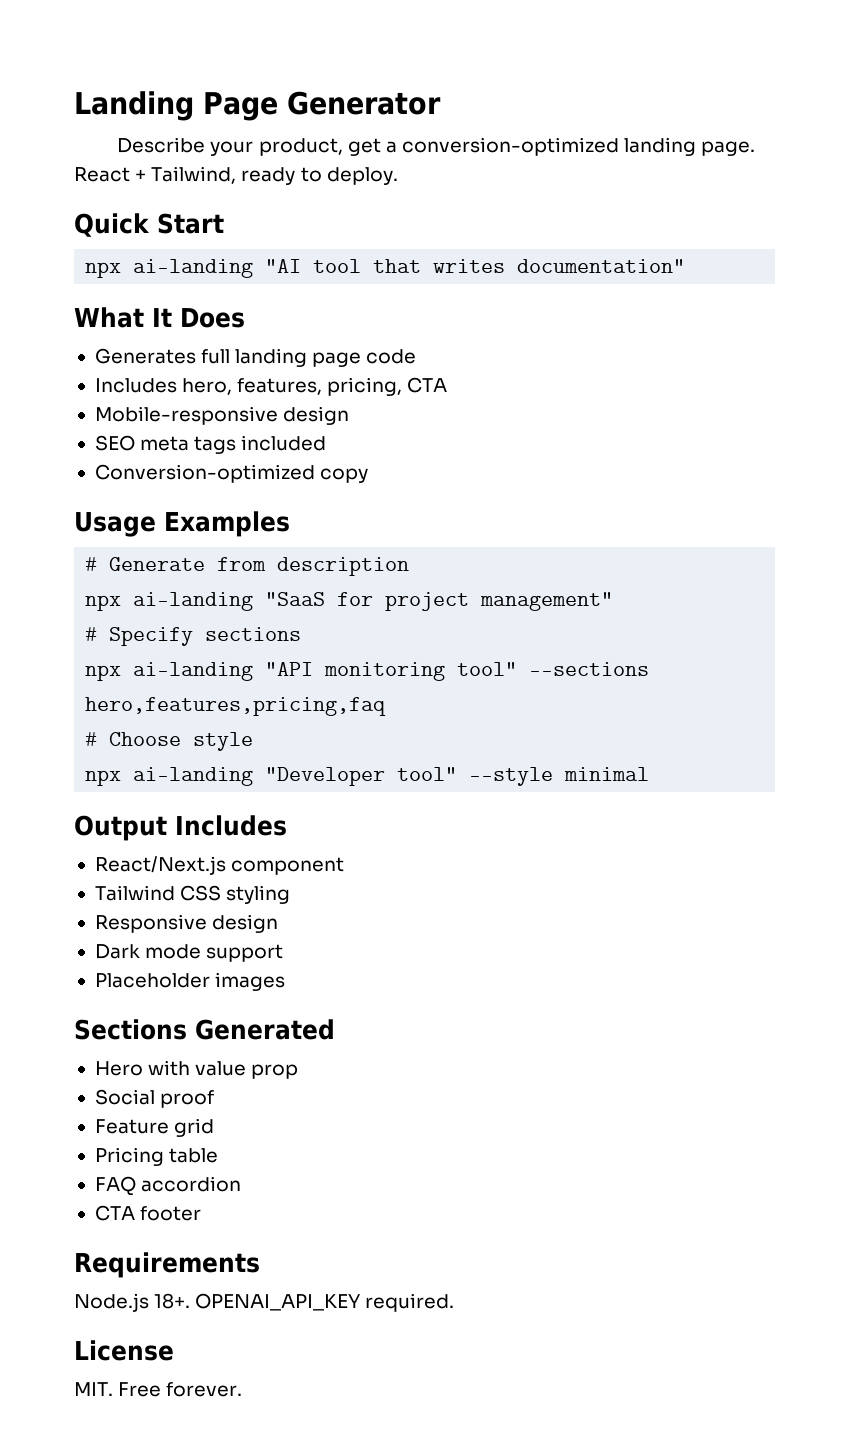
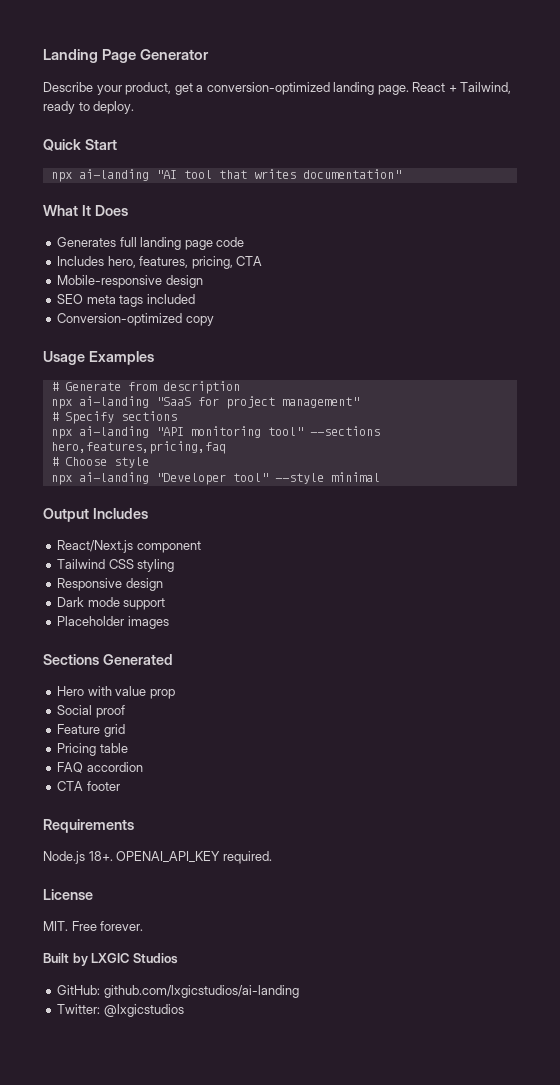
(243, 1389) none -> [43,953,178,966] [57,985,299,998] [57,1004,184,1017] // Built by LXGIC Studios // GitHub: github.com/lxgicstudios/ai-landing // Twitter: @lxgicstudios

